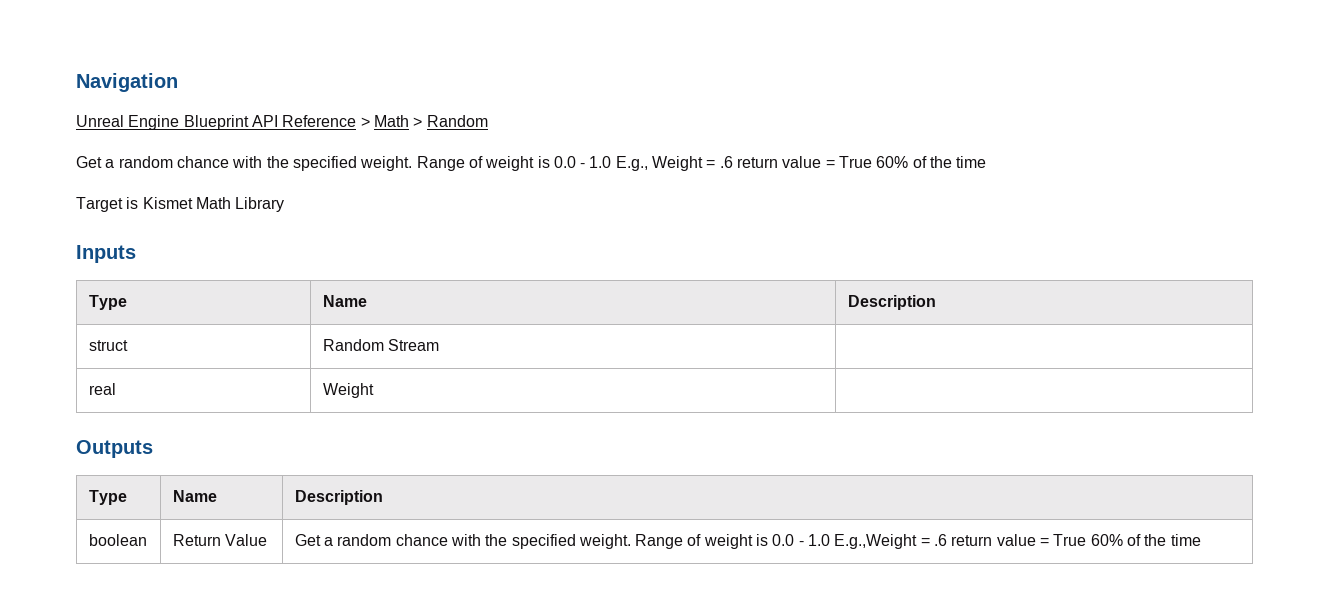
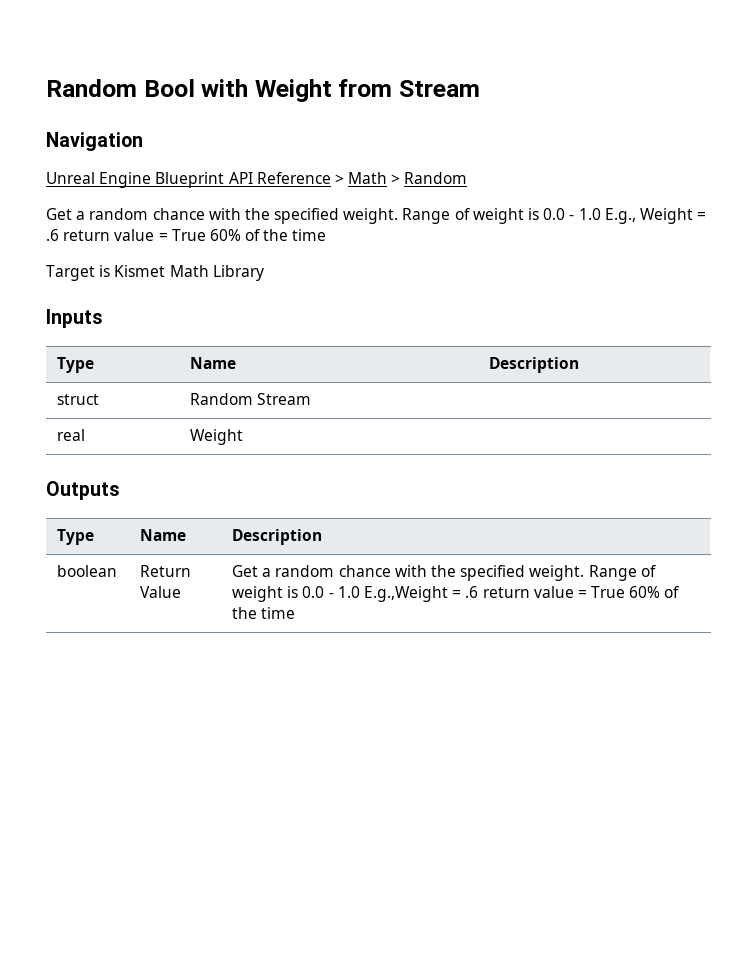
(76, 82) none -> [46,79,481,102] Random Bool with Weight from Stream //

